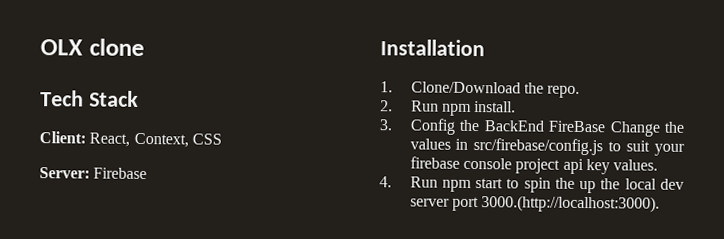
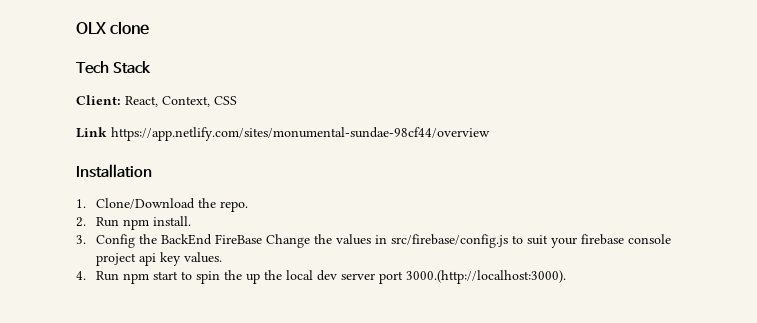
[39,167,148,180] Server: Firebase -> [76,127,490,141] Link https://app.netlify.com/sites/monumental-sundae-98cf44/overview

